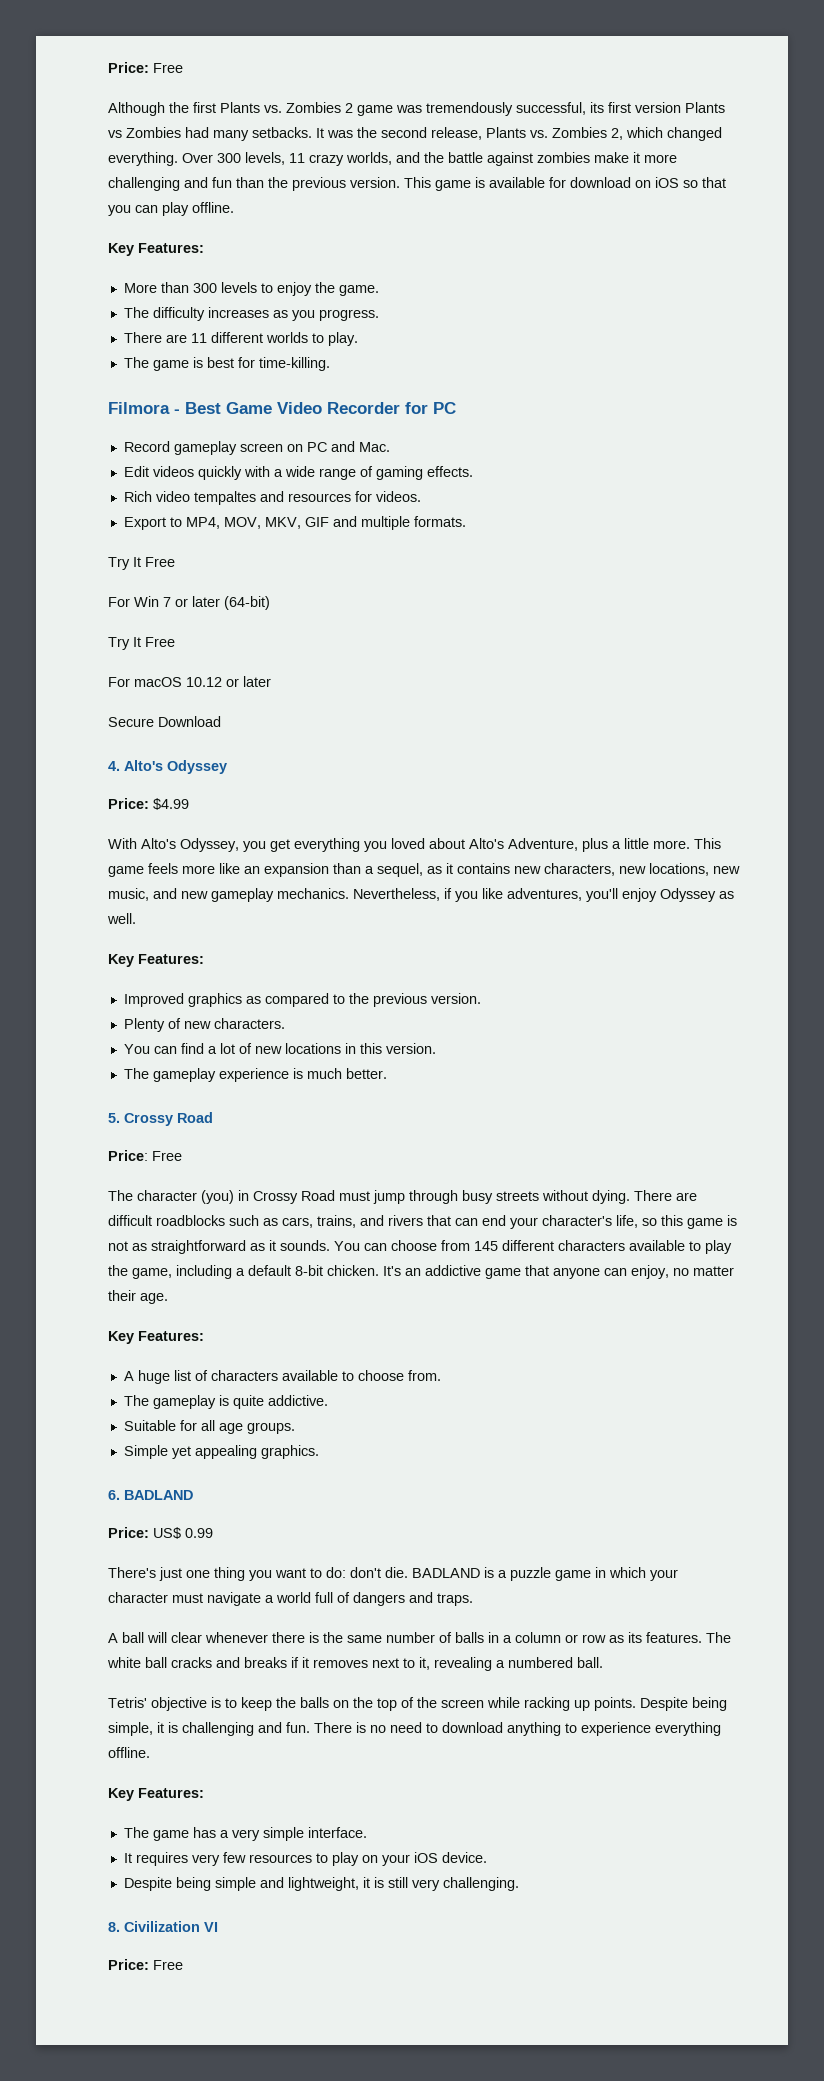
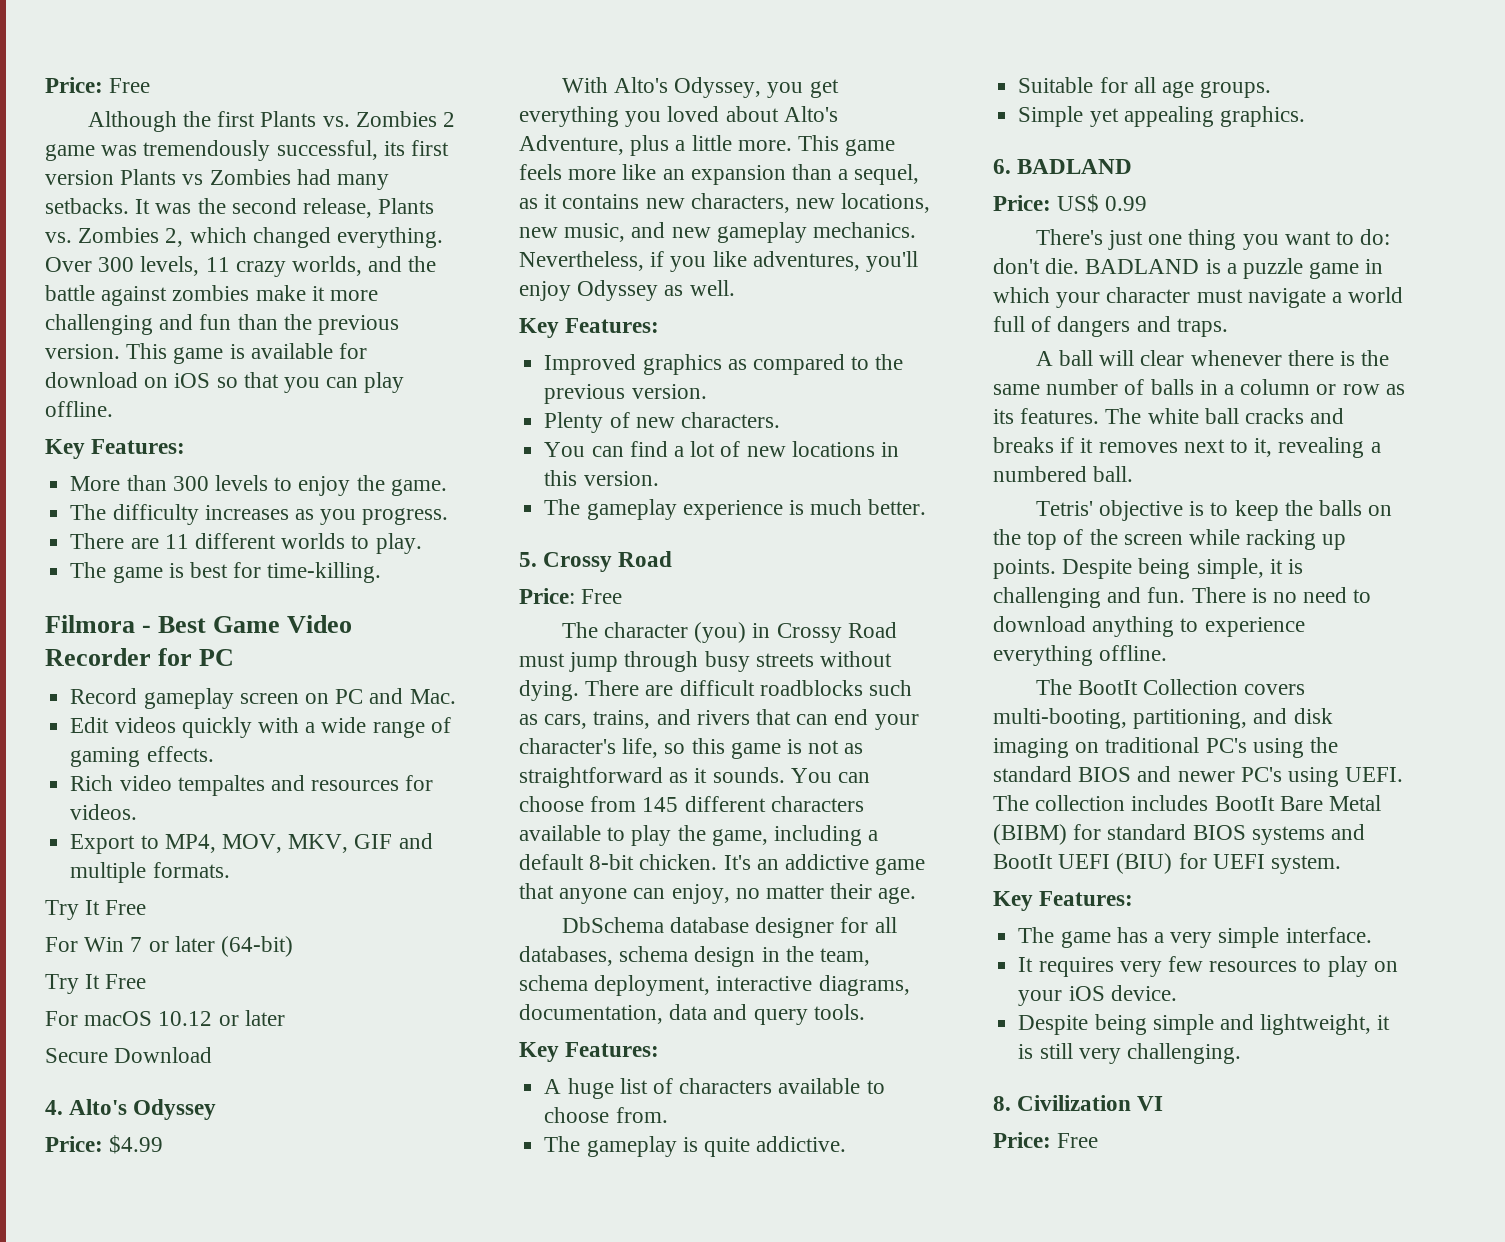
(168, 1298) none -> [561,917,897,938] [519,946,871,967] [519,975,910,996] [519,1004,865,1025] // DbSchema database designer for all databases, schema design in the team, schema deployment, interactive diagrams, documentation, data and query tools.
(150, 1752) none -> [1035,679,1306,695] [993,708,1333,729] [993,737,1339,758] [993,766,1404,787] [993,795,1382,811] [993,824,1366,845] [993,853,1342,874] // The BootIt Collection covers multi-booting, partitioning, and disk imaging on traditional PC's using the standard BIOS and newer PC's using UEFI. The collection includes BootIt Bare Metal (BIBM) for standard BIOS systems and BootIt UEFI (BIU) for UEFI system.

